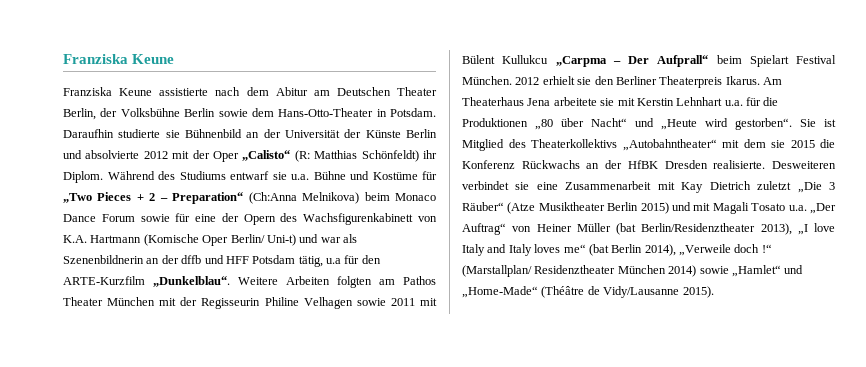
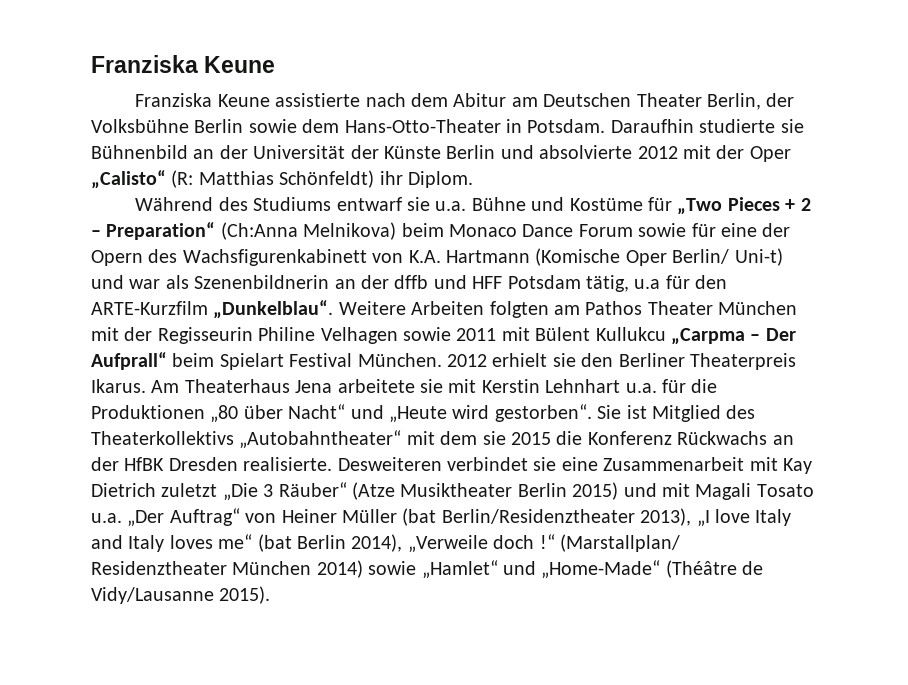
(103, 177) none -> (473, 179) //

